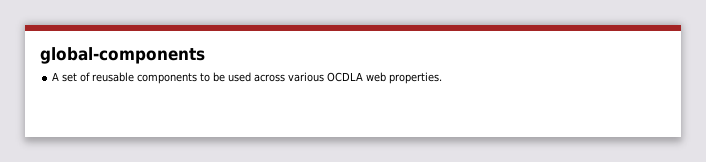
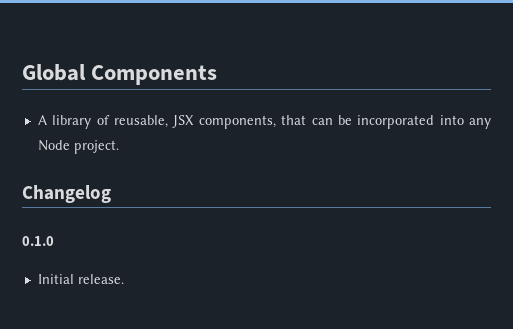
[40,47,205,64] global-components -> [22,64,218,85] Global Components
[62,72,443,84] set of reusable components to be used across various OCDLA web properties. -> [52,115,492,129] [37,140,119,154] [22,185,111,203] [22,236,54,246] [37,274,124,284] library of reusable, JSX components, that can be incorporated into any Node project. // Changelog // 0.1.0 // Initial release.

